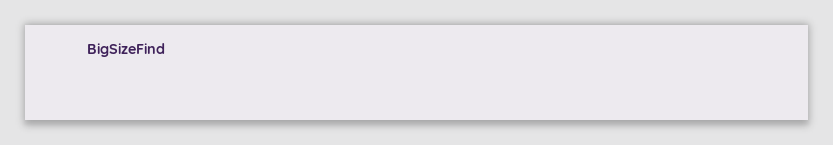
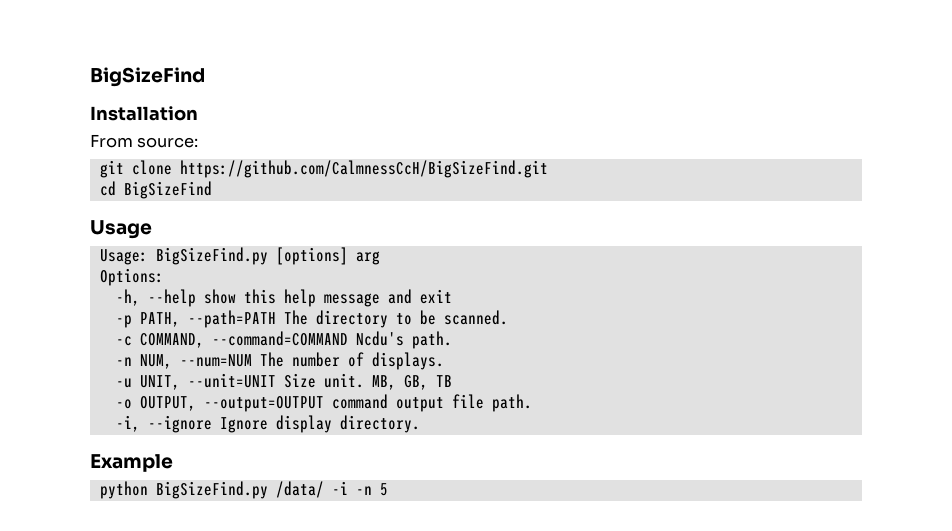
[87,43,165,57] BigSizeFind -> [90,67,205,87] [90,106,198,121] [90,134,199,148] [99,160,548,178] [99,181,212,199] [90,220,152,239] [99,247,380,265] [99,268,164,286] [115,289,452,307] [115,310,508,328] [115,331,452,349] [115,352,444,370] [115,373,452,390] [115,394,532,412] [115,415,420,433] [90,454,173,472] [99,481,388,499] BigSizeFind // Installation // From source: // git clone https://github.com/CalmnessCcH/BigSizeFind.git // cd BigSizeFind // Usage // Usage: BigSizeFind.py [options] arg // Options: // -h, --help show this help message and exit // -p PATH, --path=PATH The directory to be scanned. // -c COMMAND, --command=COMMAND Ncdu's path. // -n NUM, --num=NUM The number of displays. // -u UNIT, --unit=UNIT Size unit. MB, GB, TB // -o OUTPUT, --output=OUTPUT command output file path. // -i, --ignore Ignore display directory. // Example // python BigSizeFind.py /data/ -i -n 5

